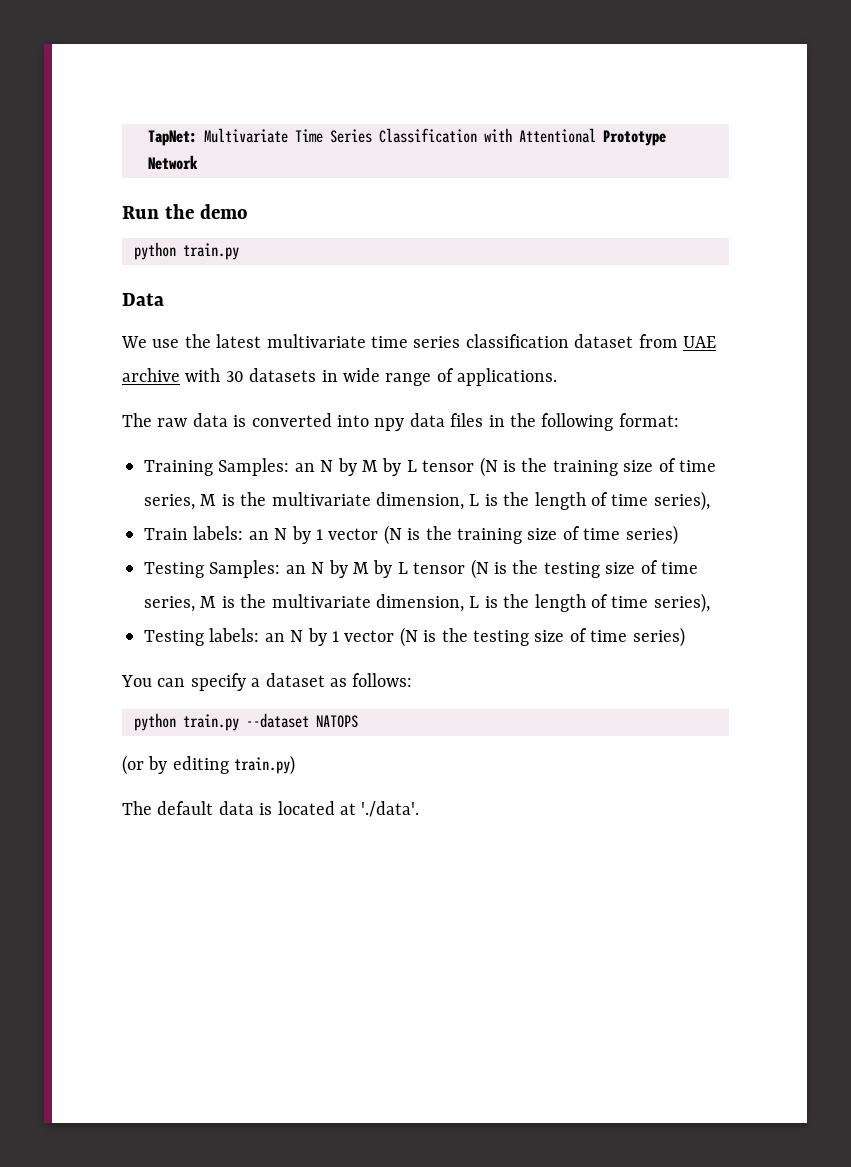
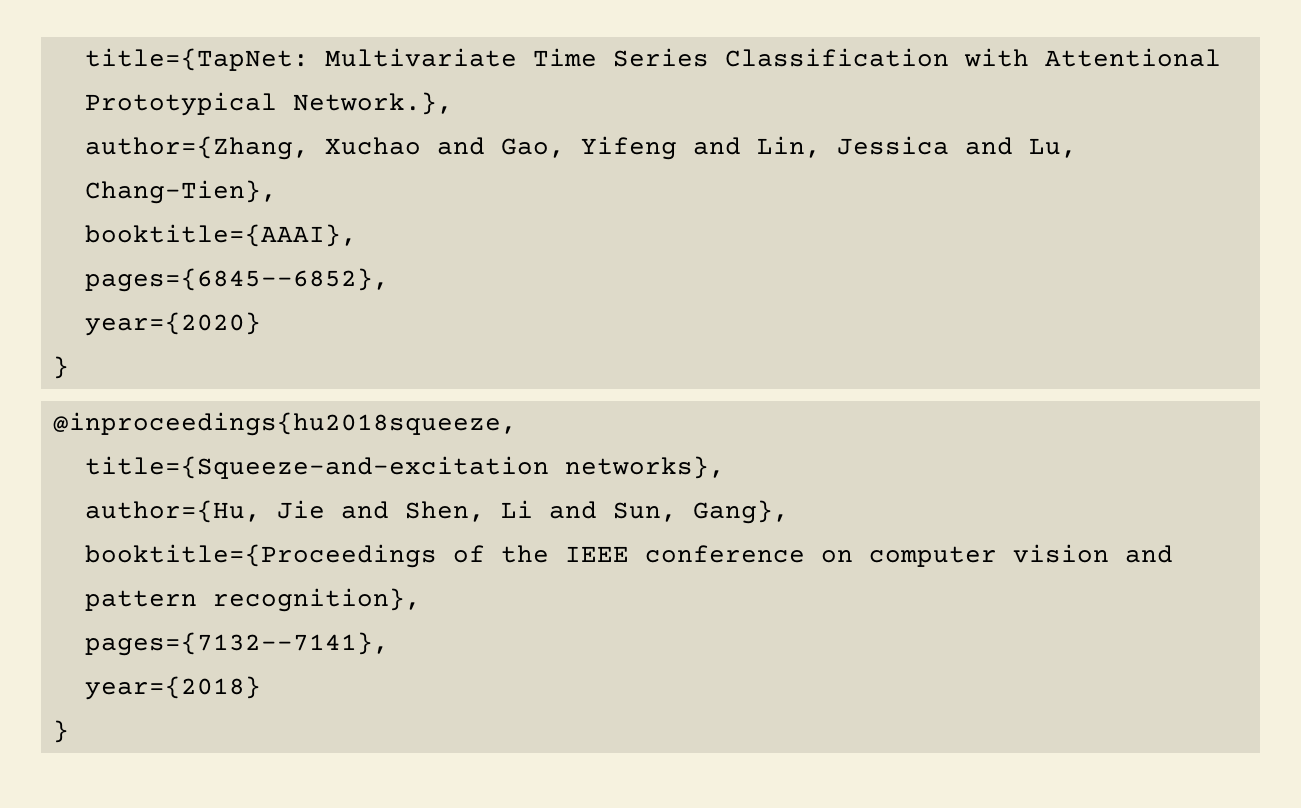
[148,130,197,146] TapNet: -> [85,48,310,71] title={TapNet:
[603,130,666,146] [148,155,198,170] [122,204,248,219] [134,242,239,260] [122,293,164,306] [121,334,716,348] [122,368,558,386] [122,413,679,431] [144,457,716,477] [144,491,710,511] [144,525,678,545] [144,559,698,579] [144,593,710,613] [144,627,685,647] [121,673,413,691] [134,713,358,731] [122,755,296,775] [122,801,420,817] Prototype Network // Run the demo // python train.py // Data // We use the latest multivariate time series classification dataset from UAE archive with 30 datasets in wide range of applications. // The raw data is converted into npy data files in the following format: // Training Samples: an N by M by L tensor (N is the training size of time series, M is the multivariate dimension, L is the length of time series), // Train labels: an N by 1 vector (N is the training size of time series) // Testing Samples: an N by M by L tensor (N is the testing size of time series, M is the multivariate dimension, L is the length of time series), // Testing labels: an N by 1 vector (N is the testing size of time series) // You can specify a dataset as follows: // python train.py --dataset NATOPS // (or by editing train.py) // The default data is located at './data'. -> [85,92,454,116] [85,136,1078,160] [85,180,278,204] [85,224,358,247] [85,268,390,292] [85,312,262,336] [53,356,70,379] [53,412,518,436] [85,456,726,479] [85,500,790,524] [85,544,1174,568] [85,588,422,612] [85,632,390,656] [85,676,262,700] [53,720,70,743] Prototypical Network.}, // author={Zhang, Xuchao and Gao, Yifeng and Lin, Jessica and Lu, Chang-Tien}, // booktitle={AAAI}, // pages={6845--6852}, // year={2020} // } // @inproceedings{hu2018squeeze, // title={Squeeze-and-excitation networks}, // author={Hu, Jie and Shen, Li and Sun, Gang}, // booktitle={Proceedings of the IEEE conference on computer vision and pattern recognition}, // pages={7132--7141}, // year={2018} // }

